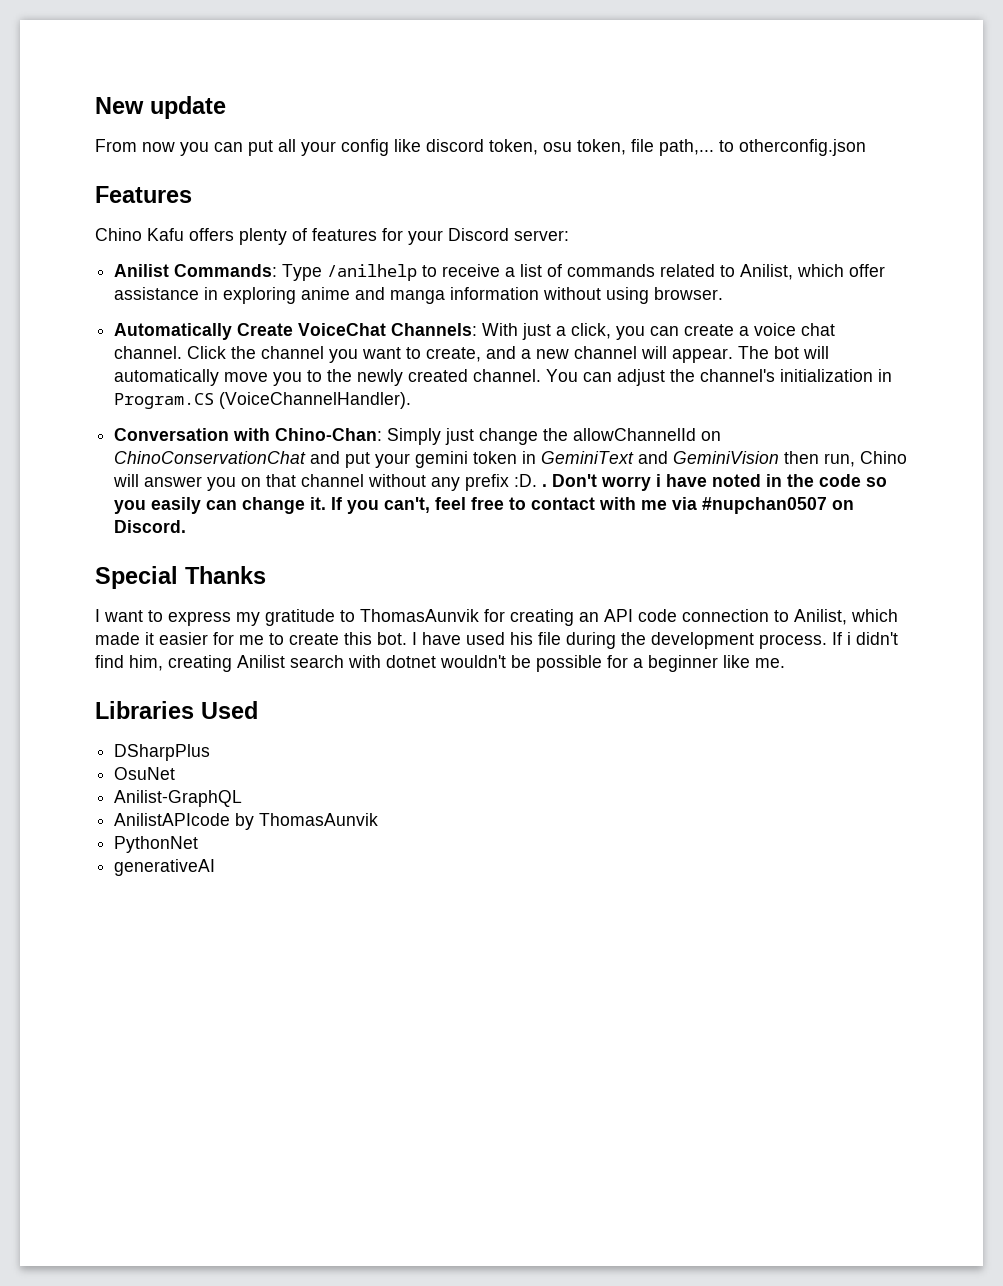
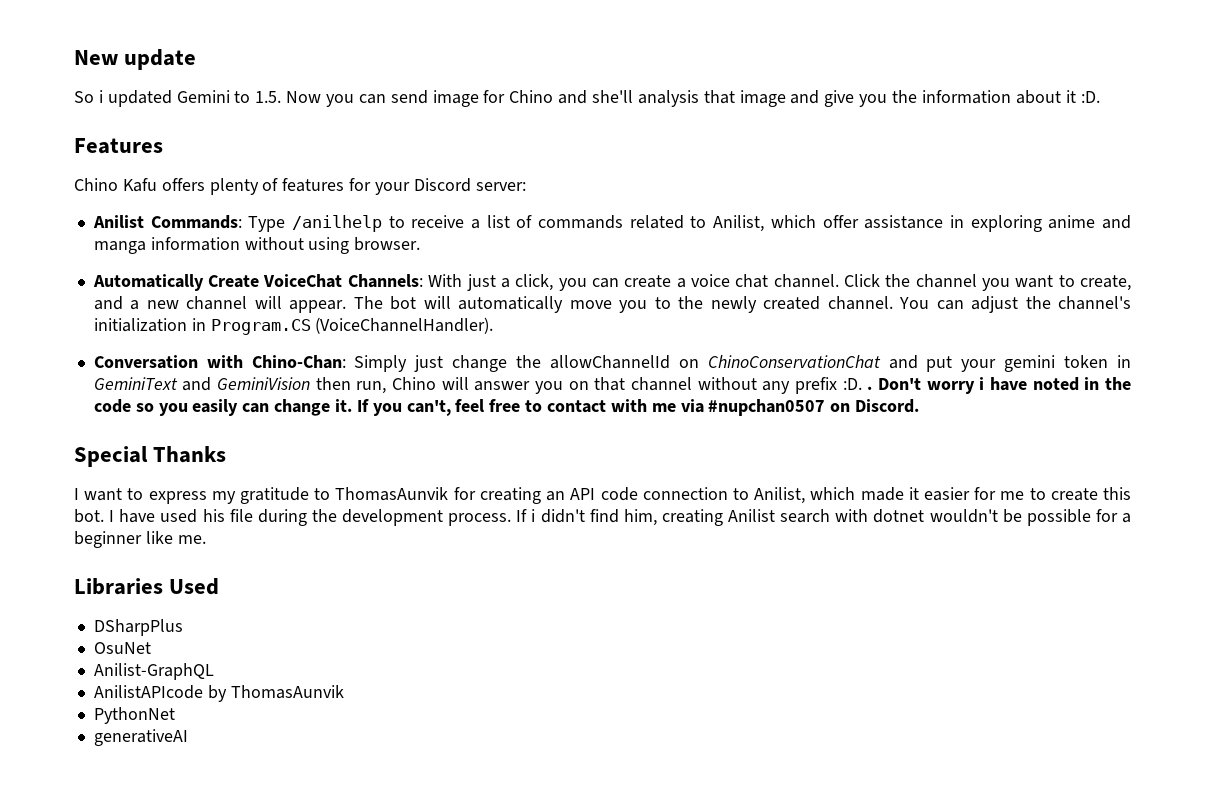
[95,139,866,156] From now you can put all your config like discord token, osu token, file path,... to otherconfig.json -> [74,90,1100,107] So i updated Gemini to 1.5. Now you can send image for Chino and she'll analysis that image and give you the information about it :D.

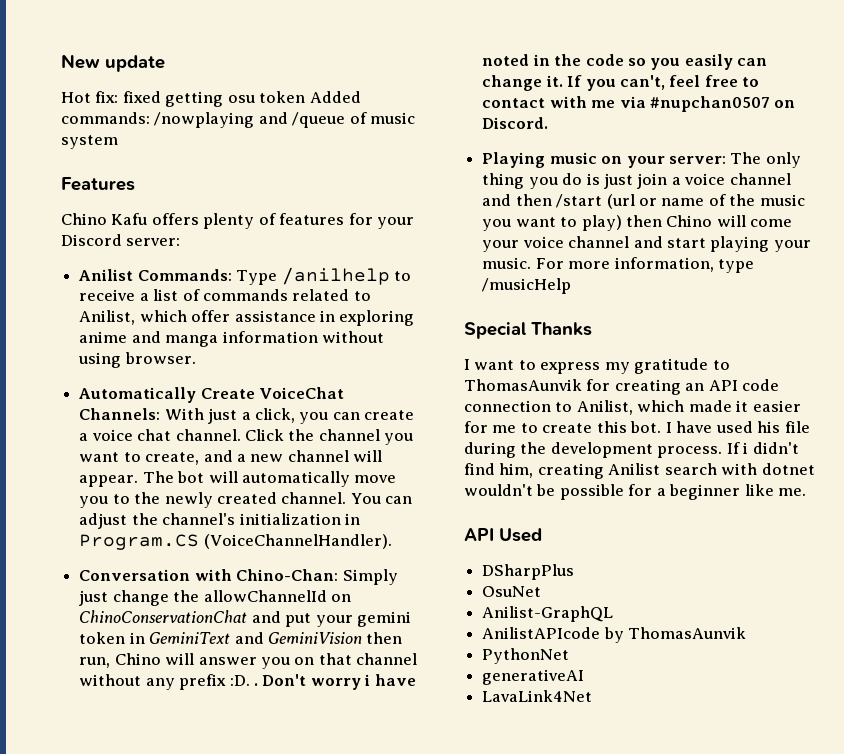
[74,90,1100,107] So i updated Gemini to 1.5. Now you can send image for Chino and she'll analysis that image and give you the information about it :D. -> [61,91,361,107] [61,112,416,128] [61,135,118,149] Hot fix: fixed getting osu token Added commands: /nowplaying and /queue of music system
(920, 406) none -> [482,152,801,168] [482,173,791,189] [482,194,805,209] [482,215,793,231] [482,236,811,252] [482,257,754,273] [482,278,572,294] // Playing music on your server: The only thing you do is just join a voice channel and then /start (url or name of the music you want to play) then Chino will come your voice channel and start playing your music. For more information, type /musicHelp
[74,578,163,595] Libraries -> [464,528,494,541] API
(188, 737) none -> [482,690,593,702] // LavaLink4Net

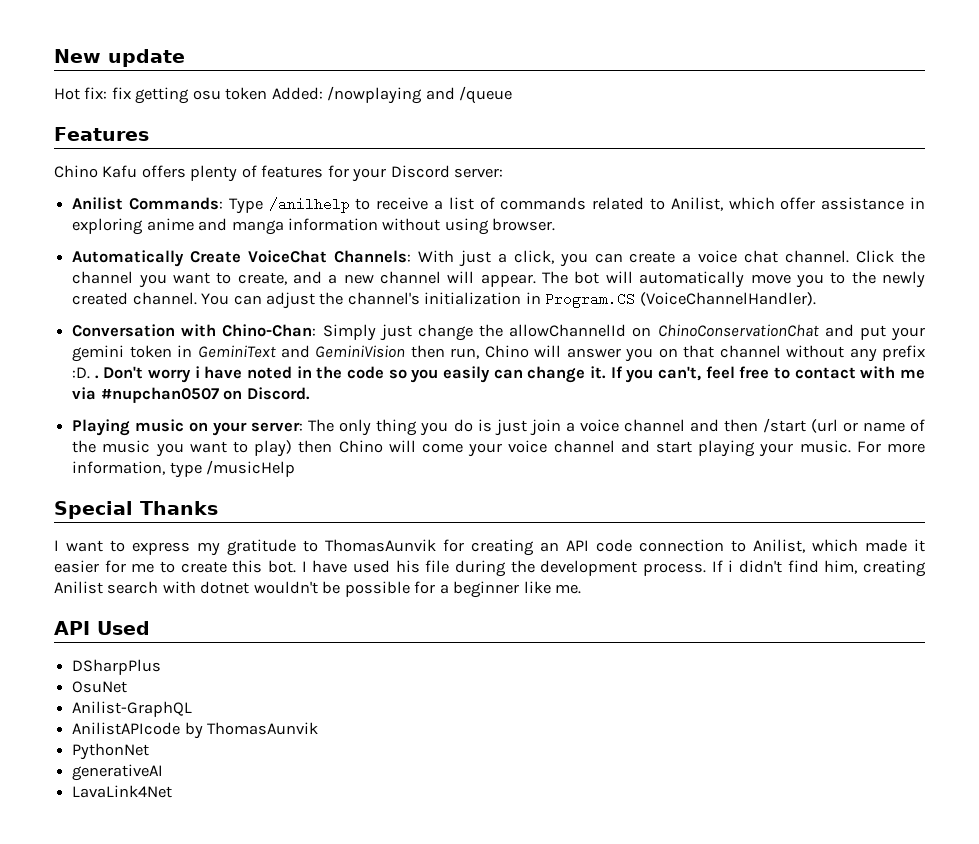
[122,91,161,103] fixed -> [111,87,131,99] fix
[309,91,361,103] [61,112,150,124] Added commands: -> [271,87,323,100] Added:
[349,112,416,124] [61,135,118,149] of music system -> (513, 95) none

